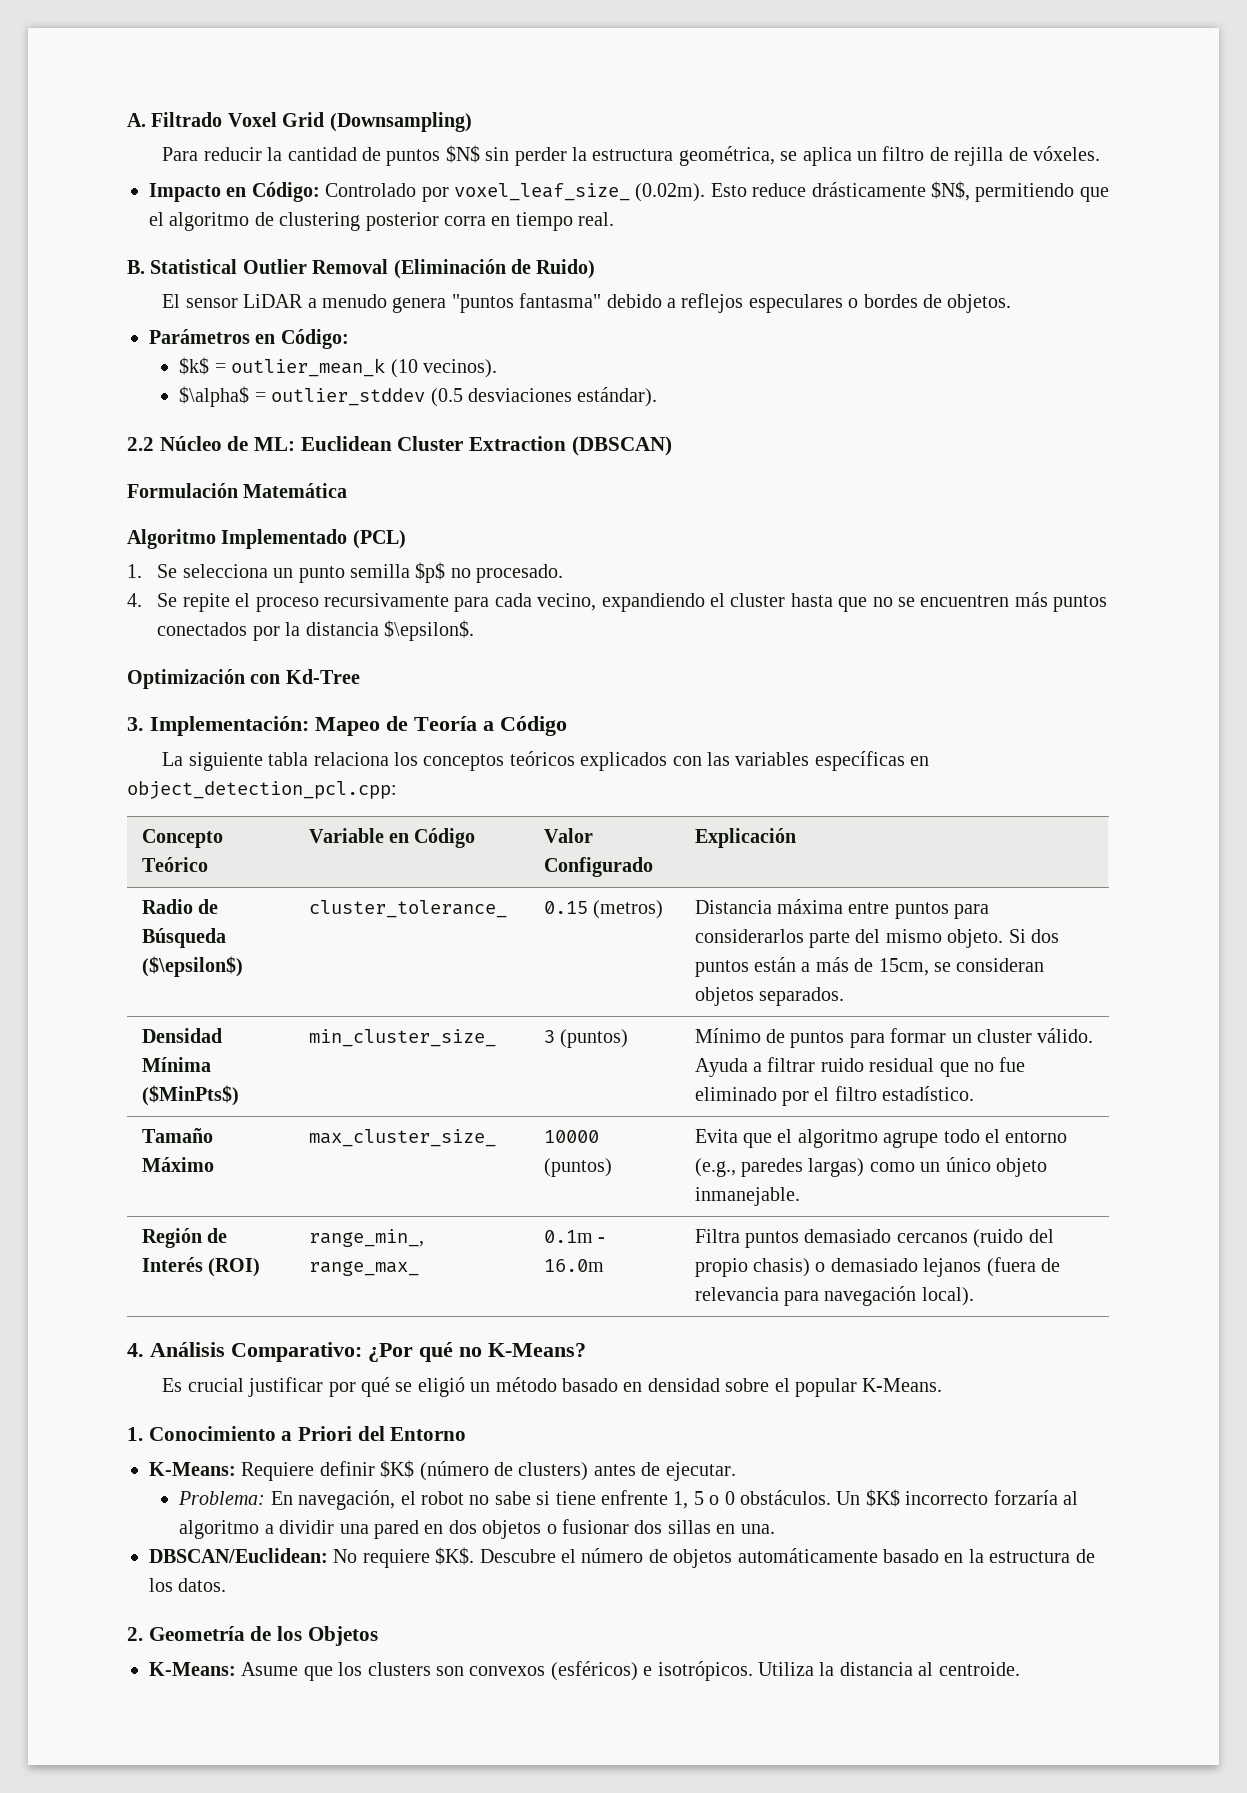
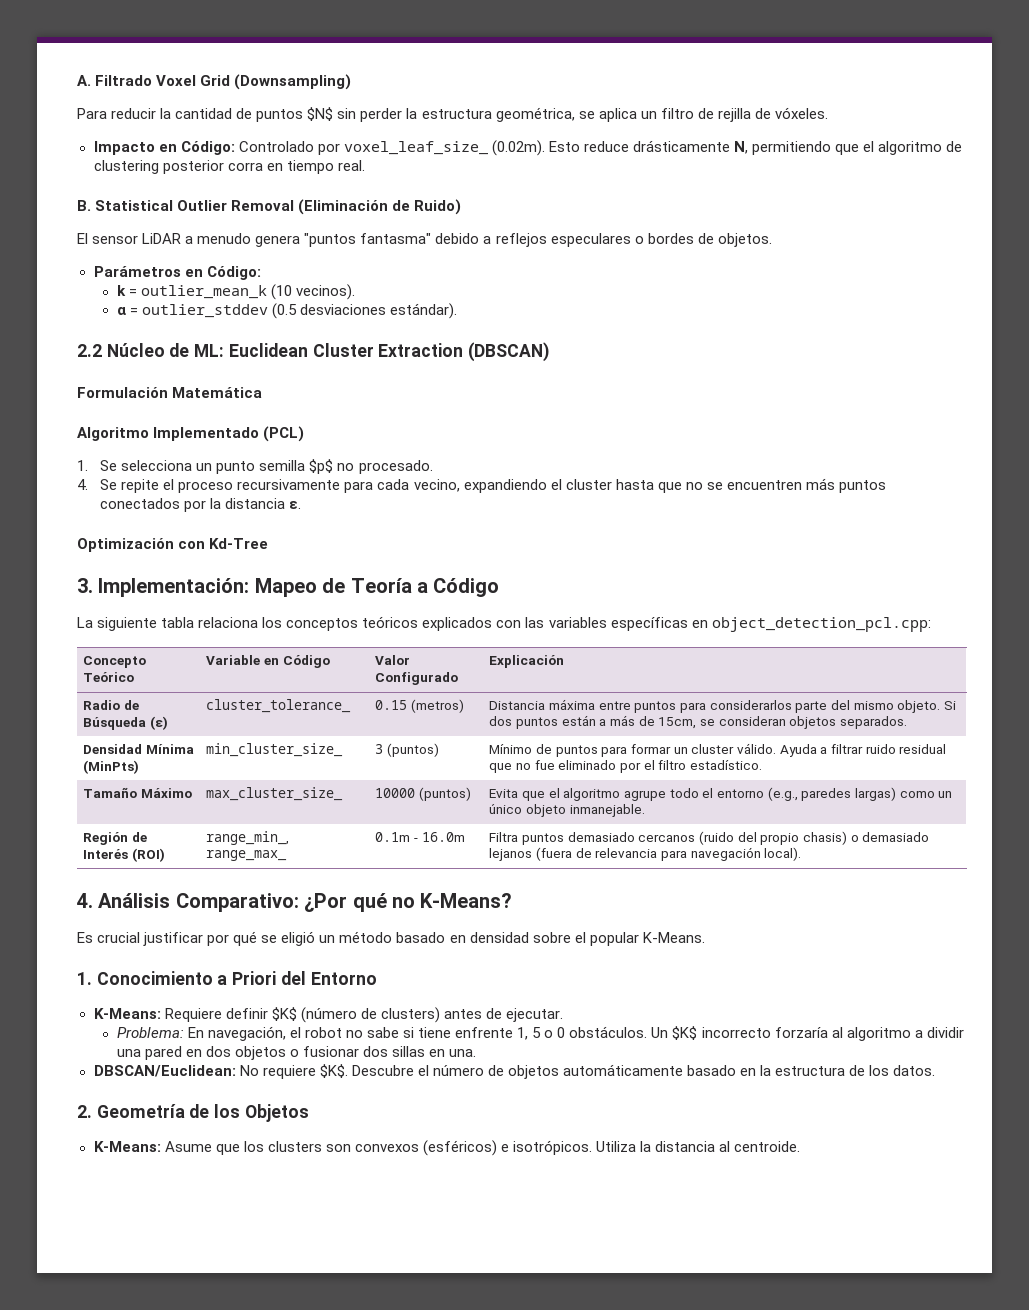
[930,181,970,201] $N$, -> [734,141,748,154] N,
[179,357,210,375] $k$ -> [116,285,126,296] k
[179,386,250,407] $\alpha$ -> [116,307,126,315] α
[384,620,475,641] $\epsilon$. -> [289,501,302,509] ε.
[141,956,243,977] ($\epsilon$) -> [150,716,169,730] (ε)
[141,1085,239,1106] ($MinPts$) -> [83,760,140,774] (MinPts)

